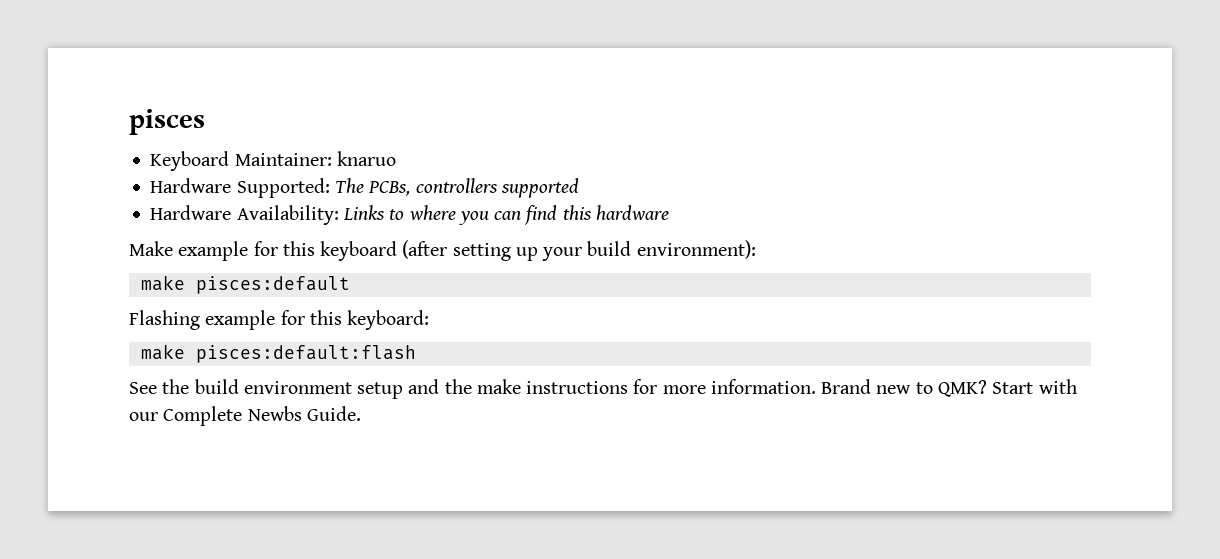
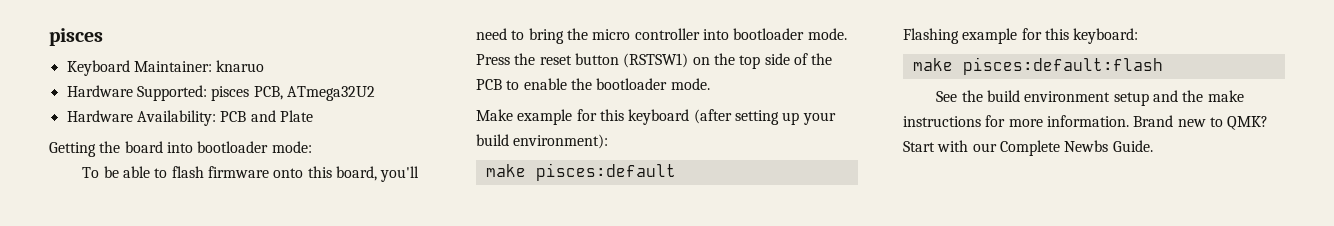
[334,178,579,198] [150,205,669,225] The PCBs, controllers supported // Hardware Availability: Links to where you can find this hardware -> [211,86,375,101] [66,110,313,126] [49,141,312,157] [82,166,420,182] [476,28,847,44] [476,53,833,69] [476,78,710,90] pisces PCB, ATmega32U2 // Hardware Availability: PCB and Plate // Getting the board into bootloader mode: // To be able to flash firmware onto this board, you'll need to bring the micro controller into bootloader mode. Press the reset button (RSTSW1) on the top side of the PCB to enable the bootloader mode.

